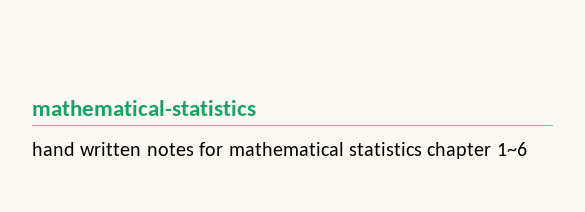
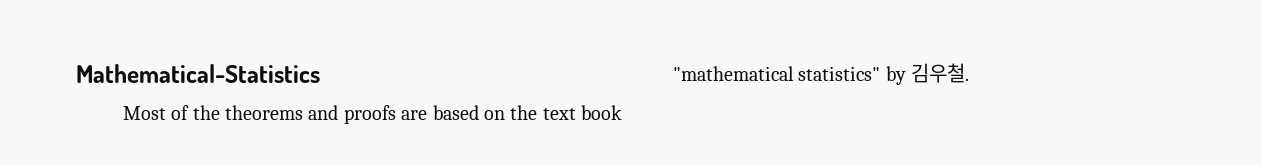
[32,100,256,116] [32,142,527,159] mathematical-statistics // hand written notes for mathematical statistics chapter 1~6 -> [76,64,320,83] [122,105,623,124] [673,63,970,85] Mathematical-Statistics // Most of the theorems and proofs are based on the text book "mathematical statistics" by 김우철.

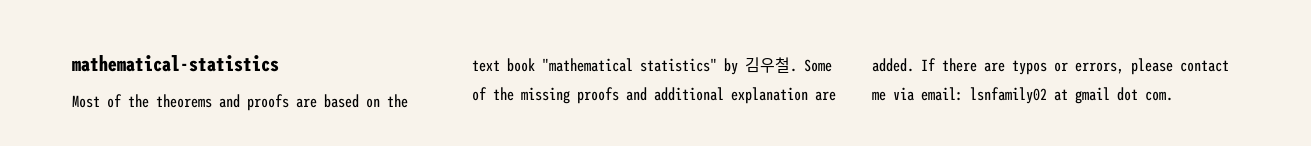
[76,64,320,83] Mathematical-Statistics -> [72,55,279,72] mathematical-statistics
(970, 73) none -> [804,59,832,72] [472,87,836,104] [872,58,1229,75] [872,87,1173,104] Some of the missing proofs and additional explanation are added. If there are typos or errors, please contact me via email: lsnfamily02 at gmail dot com.

